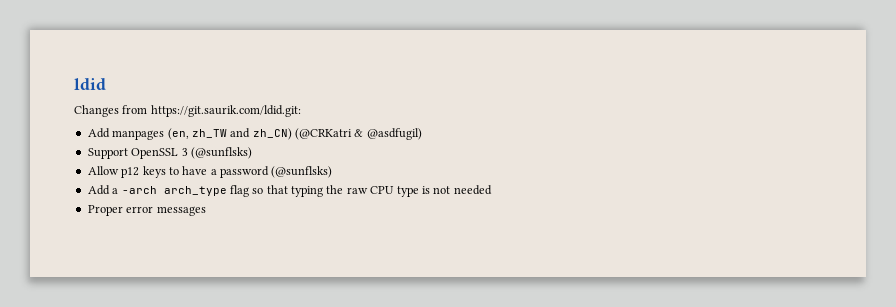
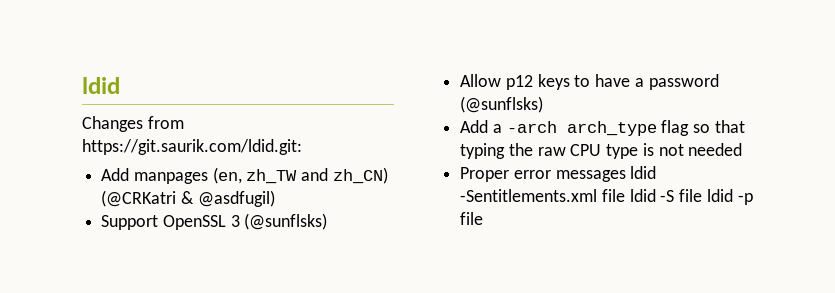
(206, 211) none -> [630,166,657,179] [460,189,753,205] [460,212,484,225] ldid -Sentitlements.xml file ldid -S file ldid -p file

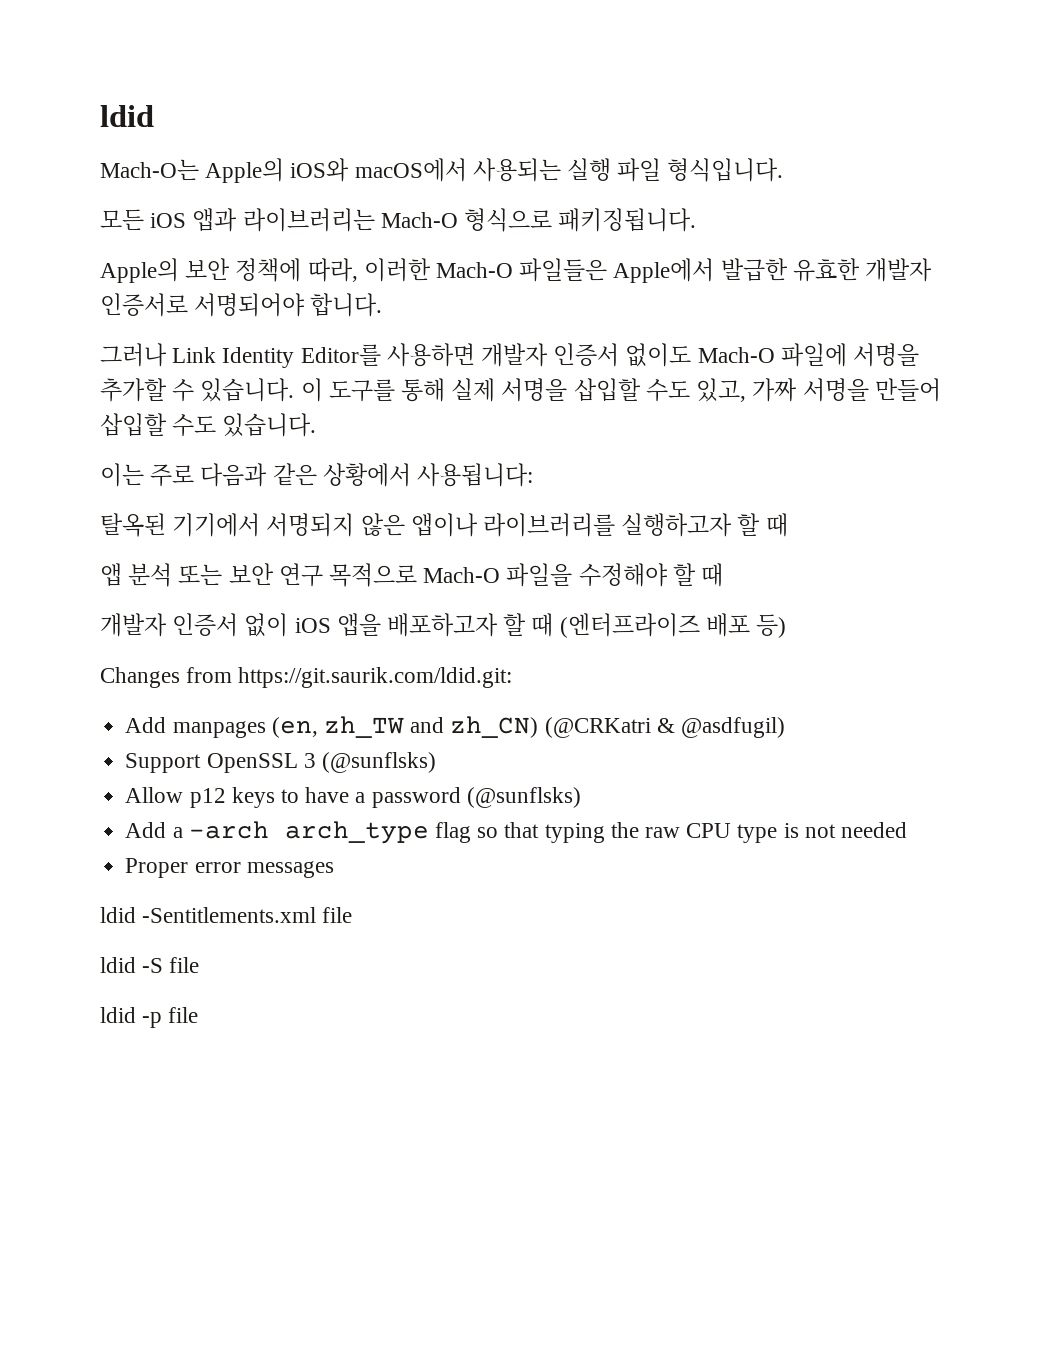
[82,77,120,94] ldid -> [100,105,154,127] [100,158,784,183] [100,208,697,232] [100,258,933,283] [100,293,383,317] [100,343,920,368] [100,378,941,402] [100,413,317,437] [100,463,534,487] [100,513,788,537] [100,563,724,587] [100,613,787,638] ldid // Mach-O는 Apple의 iOS와 macOS에서 사용되는 실행 파일 형식입니다. // 모든 iOS 앱과 라이브러리는 Mach-O 형식으로 패키징됩니다. // Apple의 보안 정책에 따라, 이러한 Mach-O 파일들은 Apple에서 발급한 유효한 개발자 인증서로 서명되어야 합니다. // 그러나 Link Identity Editor를 사용하면 개발자 인증서 없이도 Mach-O 파일에 서명을 추가할 수 있습니다. 이 도구를 통해 실제 서명을 삽입할 수도 있고, 가짜 서명을 만들어 삽입할 수도 있습니다. // 이는 주로 다음과 같은 상황에서 사용됩니다: // 탈옥된 기기에서 서명되지 않은 앱이나 라이브러리를 실행하고자 할 때 // 앱 분석 또는 보안 연구 목적으로 Mach-O 파일을 수정해야 할 때 // 개발자 인증서 없이 iOS 앱을 배포하고자 할 때 (엔터프라이즈 배포 등)
(626, 176) none -> (334, 869) //
(625, 195) none -> (353, 915) //
(703, 195) none -> (200, 965) //

